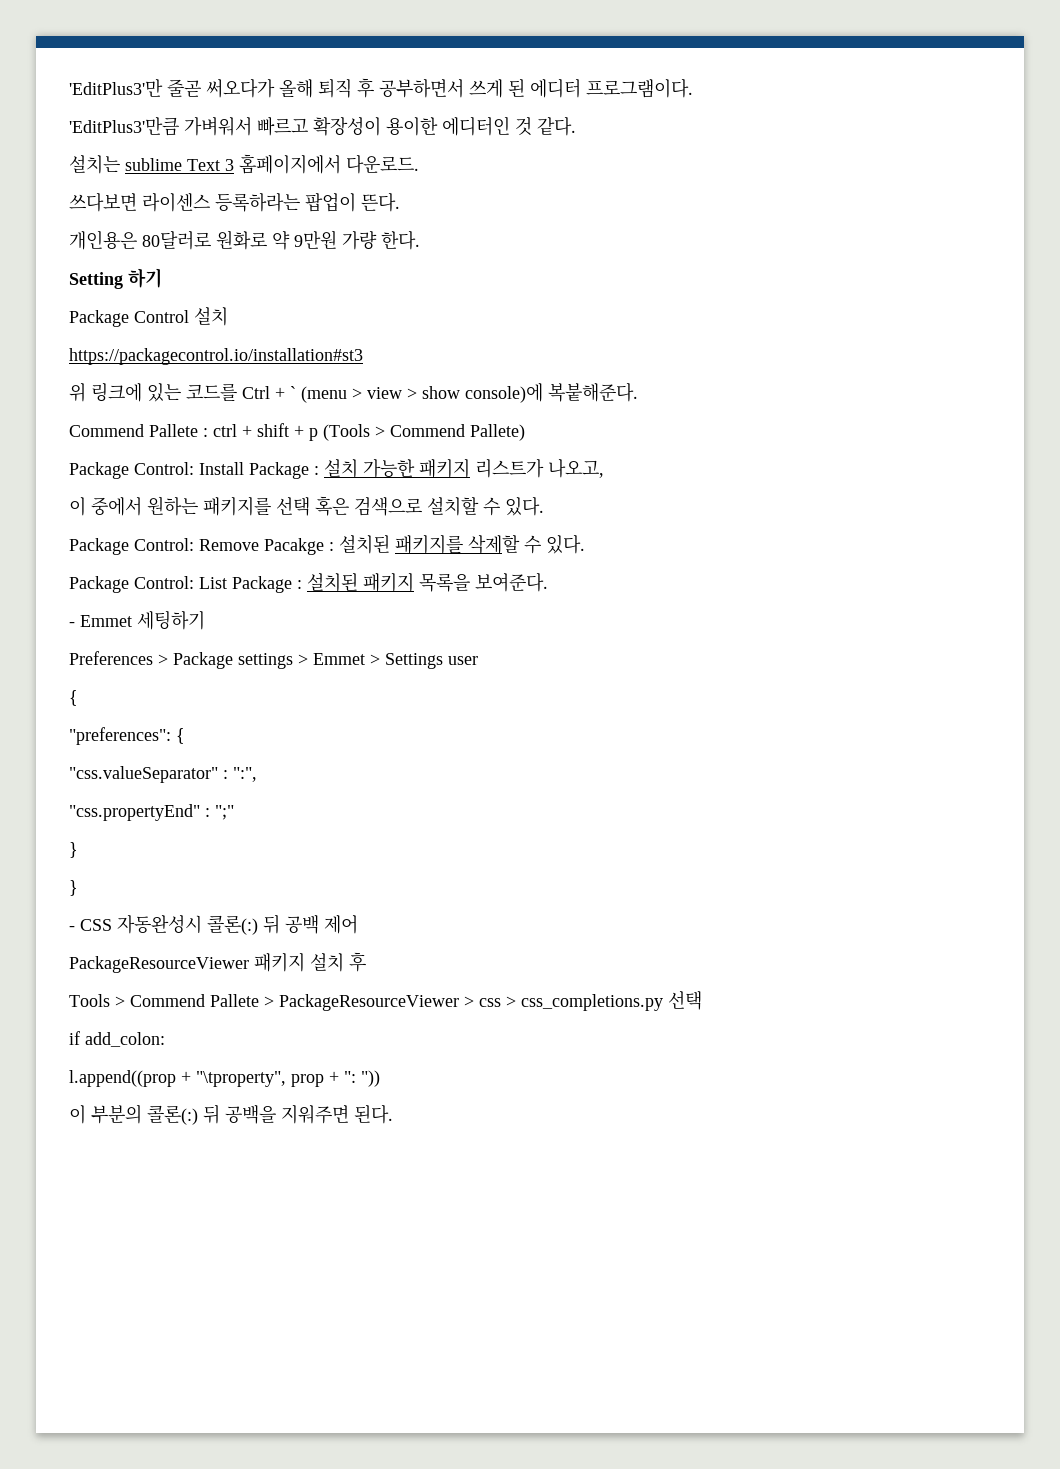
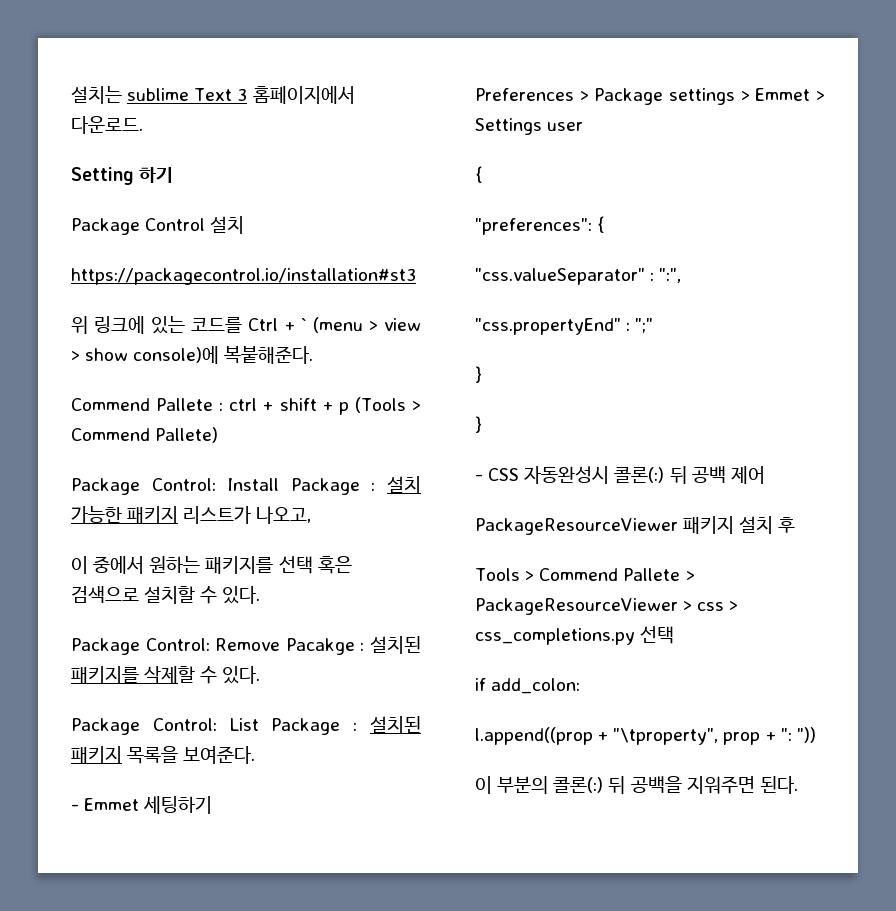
[69,78,693,98] [69,116,576,136] 'EditPlus3'만 줄곧 써오다가 올해 퇴직 후 공부하면서 쓰게 된 에디터 프로그램이다. // 'EditPlus3'만큼 가벼워서 빠르고 확장성이 용이한 에디터인 것 같다. // -> (71, 95) none
[69,192,400,212] [69,230,420,250] // 쓰다보면 라이센스 등록하라는 팝업이 뜬다. // 개인용은 80달러로 원화로 약 9만원 가량 한다. -> (143, 125) none

